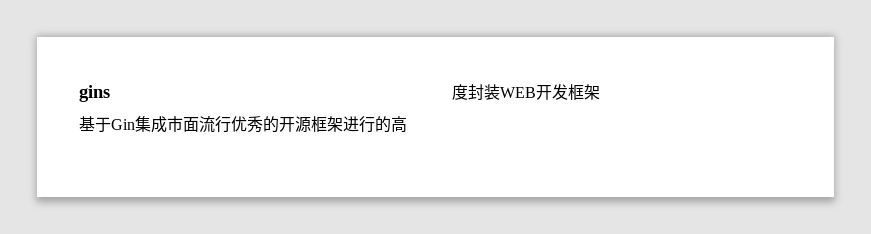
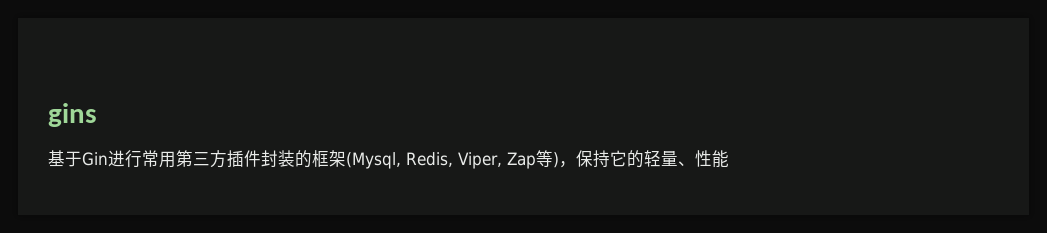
[135,116,407,133] [452,84,600,100] 集成市面流行优秀的开源框架进行的高度封装WEB开发框架 -> [108,150,729,169] 进行常用第三方插件封装的框架(Mysql, Redis, Viper, Zap等)，保持它的轻量、性能

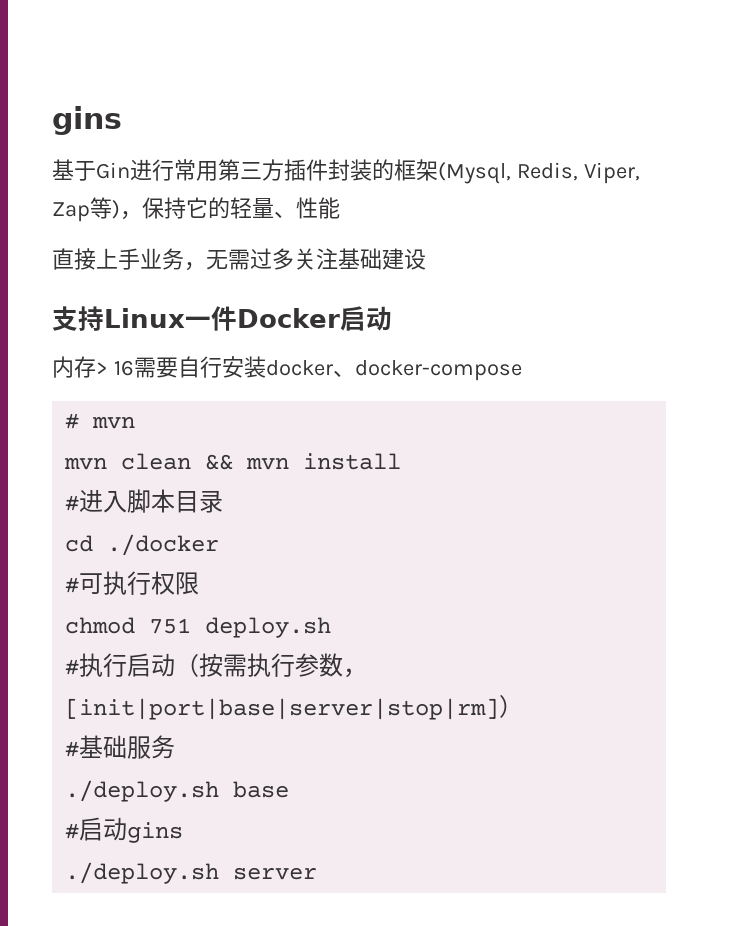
(729, 159) none -> [52,248,426,271] [52,306,392,331] [52,356,522,381] [65,413,136,429] [64,453,402,470] [65,489,224,513] [65,534,220,556] [65,571,200,595] [65,617,332,638] [65,653,368,678] [65,695,524,720] [65,735,176,759] [65,780,290,802] [65,817,184,843] [65,862,318,884] // 直接上手业务，无需过多关注基础建设 // 支持Linux一件Docker启动 // 内存> 16需要自行安装docker、docker-compose // # mvn // mvn clean && mvn install // #进入脚本目录 // cd ./docker // #可执行权限 // chmod 751 deploy.sh // #执行启动（按需执行参数，[init|port|base|server|stop|rm]） // #基础服务 // ./deploy.sh base // #启动gins // ./deploy.sh server

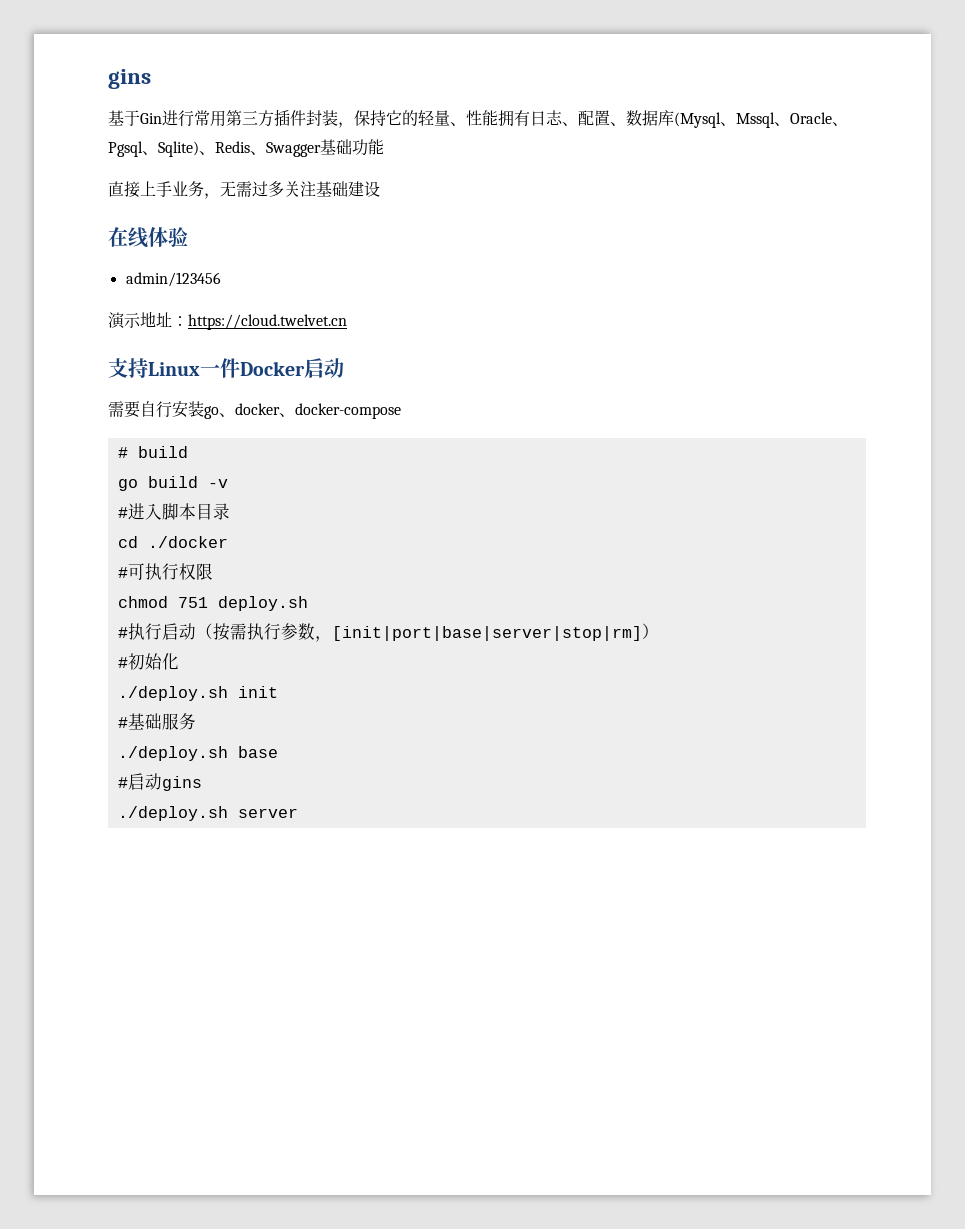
[372,159,640,184] [52,197,120,222] 的框架(Mysql, Redis, Viper, Zap等) -> (338, 118) none
(340, 208) none -> [498,110,848,128] [108,139,384,157] 拥有日志、配置、数据库(Mysql、Mssql、Oracle、Pgsql、Sqlite)、Redis、Swagger基础功能
(426, 259) none -> [108,227,188,248] [125,272,221,287] [108,311,347,330] // 在线体验 // admin/123456 // 演示地址：https://cloud.twelvet.cn
[52,356,134,378] 内存> 16 -> (344, 368) none
(266, 367) none -> [204,406,235,419] go、
[92,416,136,429] [64,453,402,470] mvn // mvn clean && mvn install -> [137,446,188,458] [117,476,228,491] build // go build -v
(524, 706) none -> [117,653,179,670] [117,686,278,701] // #初始化 // ./deploy.sh init

